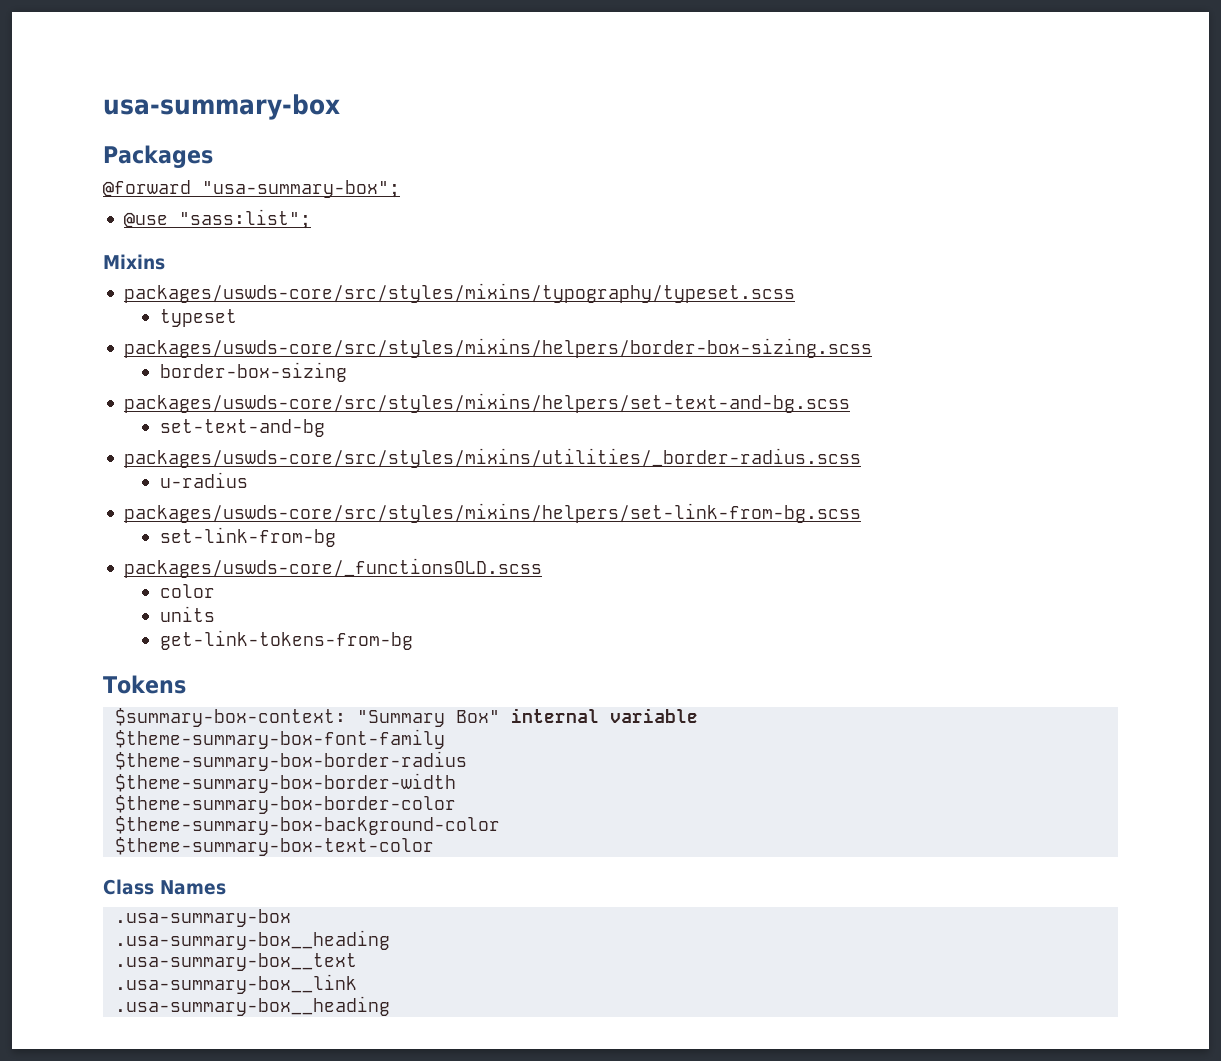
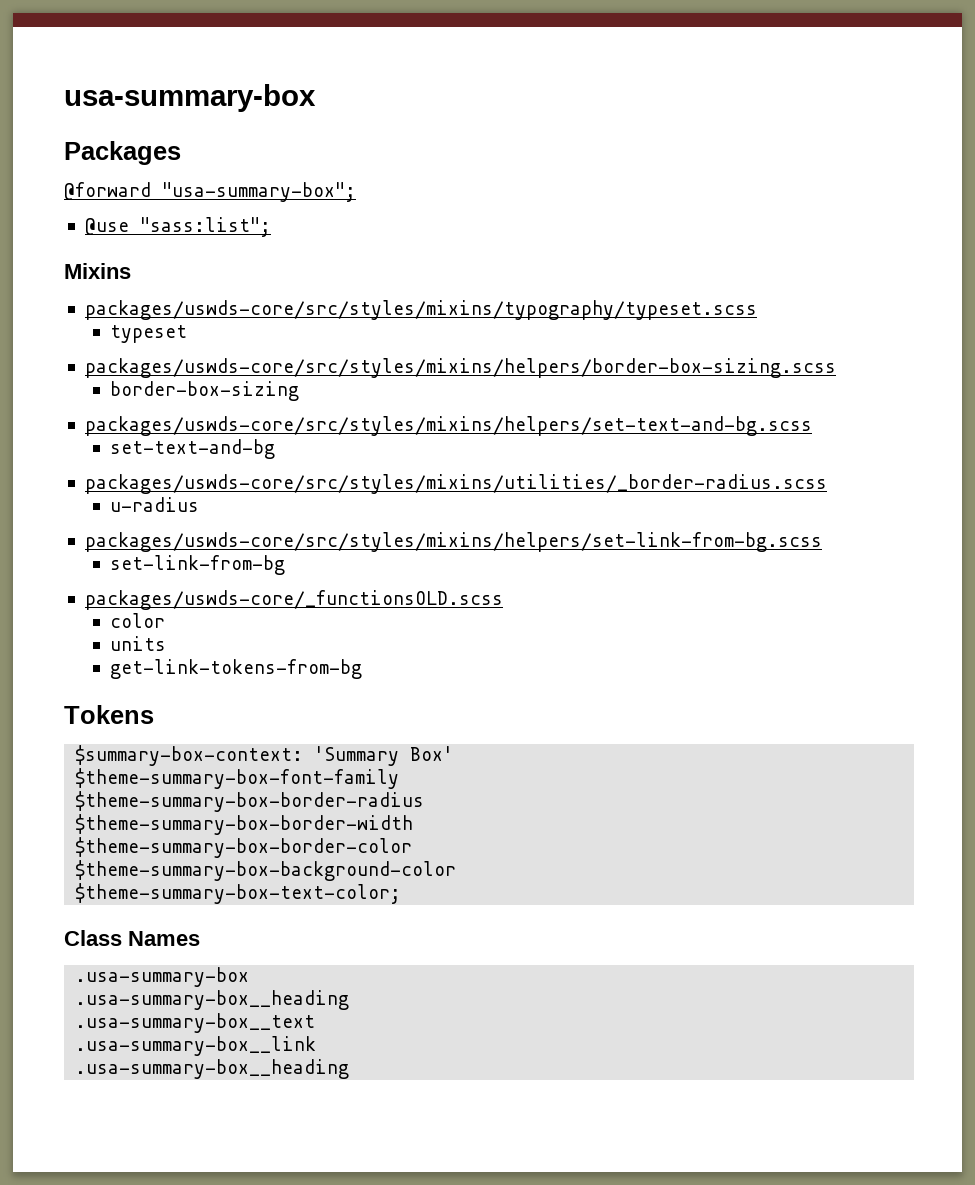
[356,708,698,727] "Summary Box" internal variable -> [314,746,454,766] 'Summary Box'
[114,837,434,856] $theme-summary-box-text-color -> [75,883,402,904] $theme-summary-box-text-color;

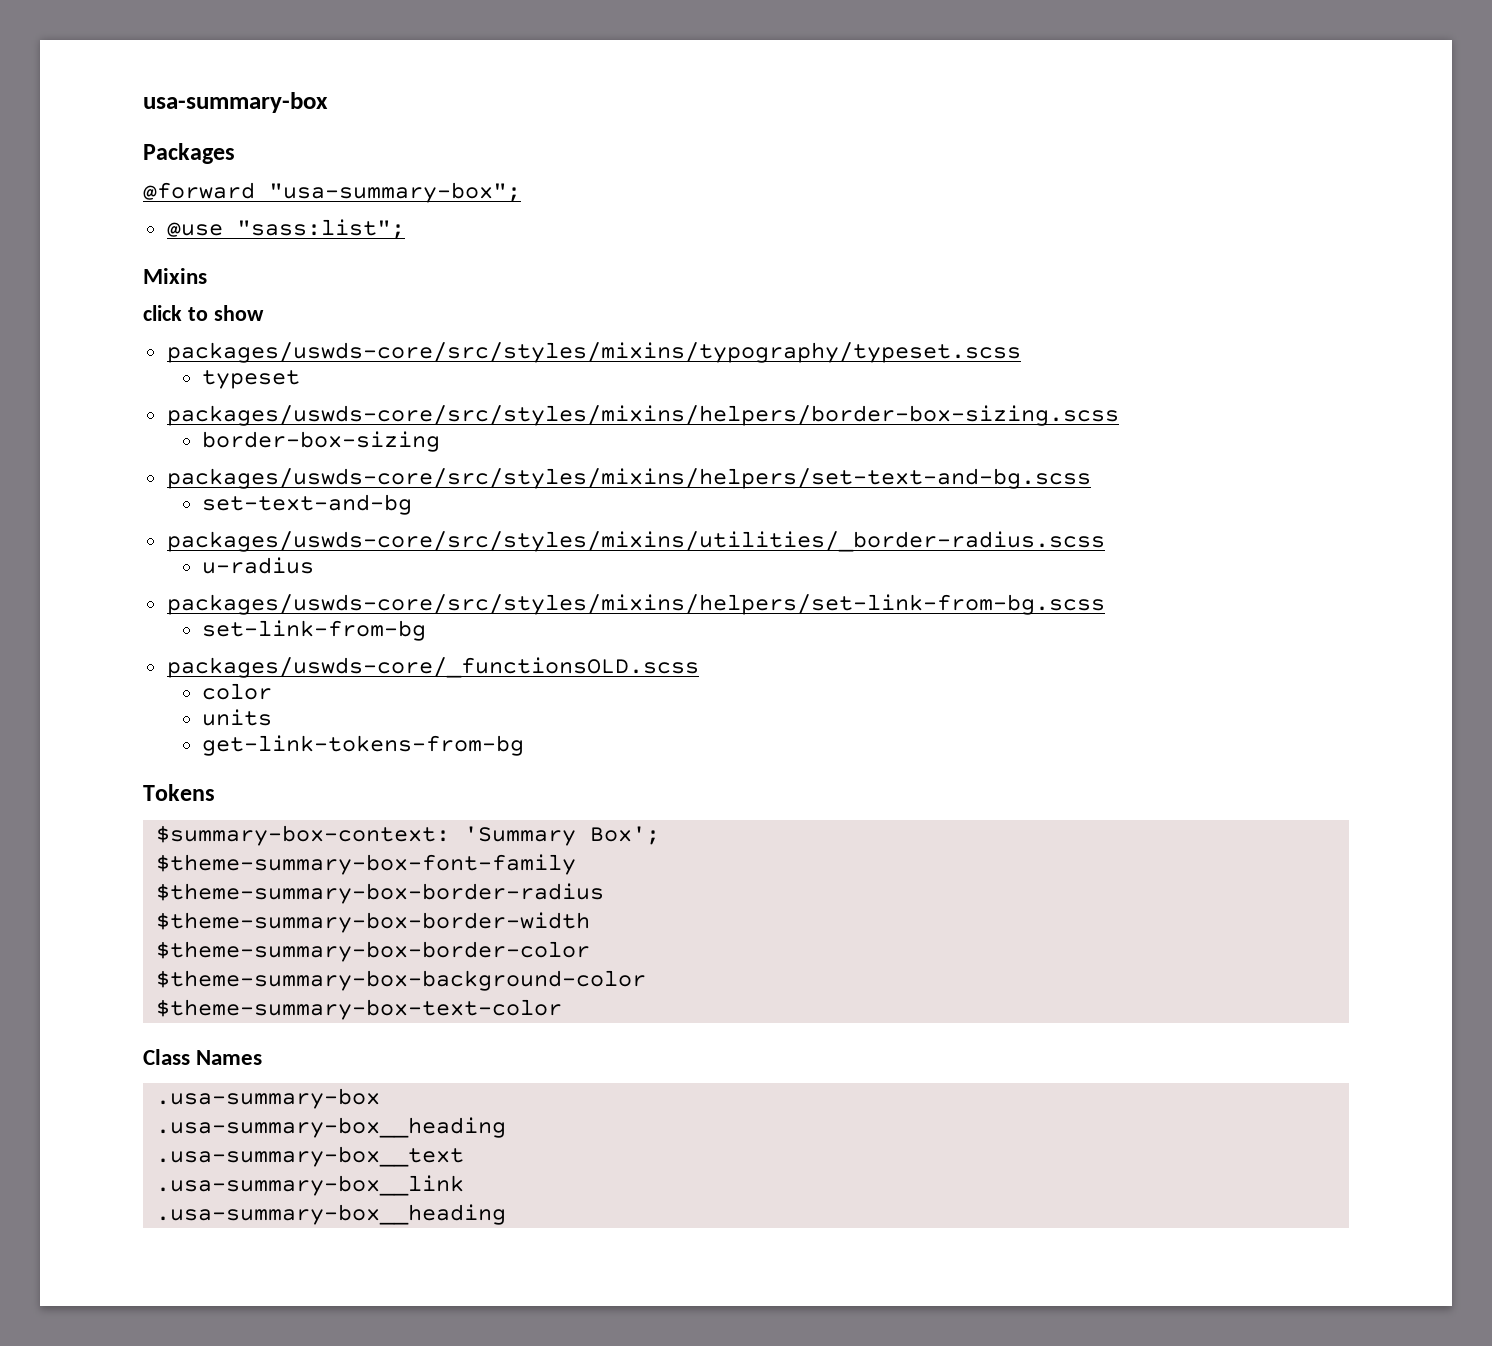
(131, 271) none -> [143,305,264,321] // click to show
[410,746,454,761] Box' -> [589,826,660,845] Box';
[75,883,402,904] $theme-summary-box-text-color; -> [155,999,562,1020] $theme-summary-box-text-color

